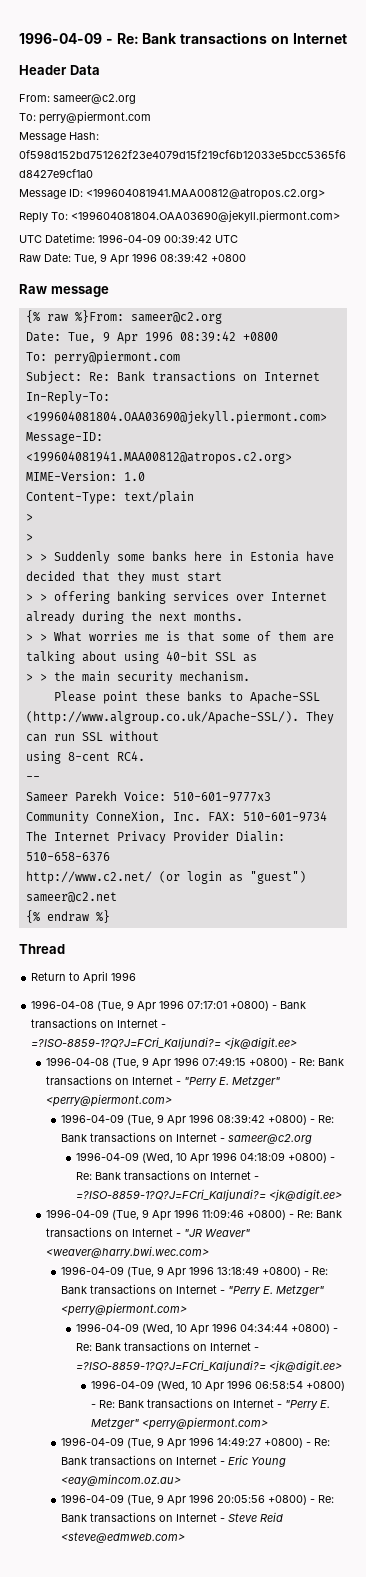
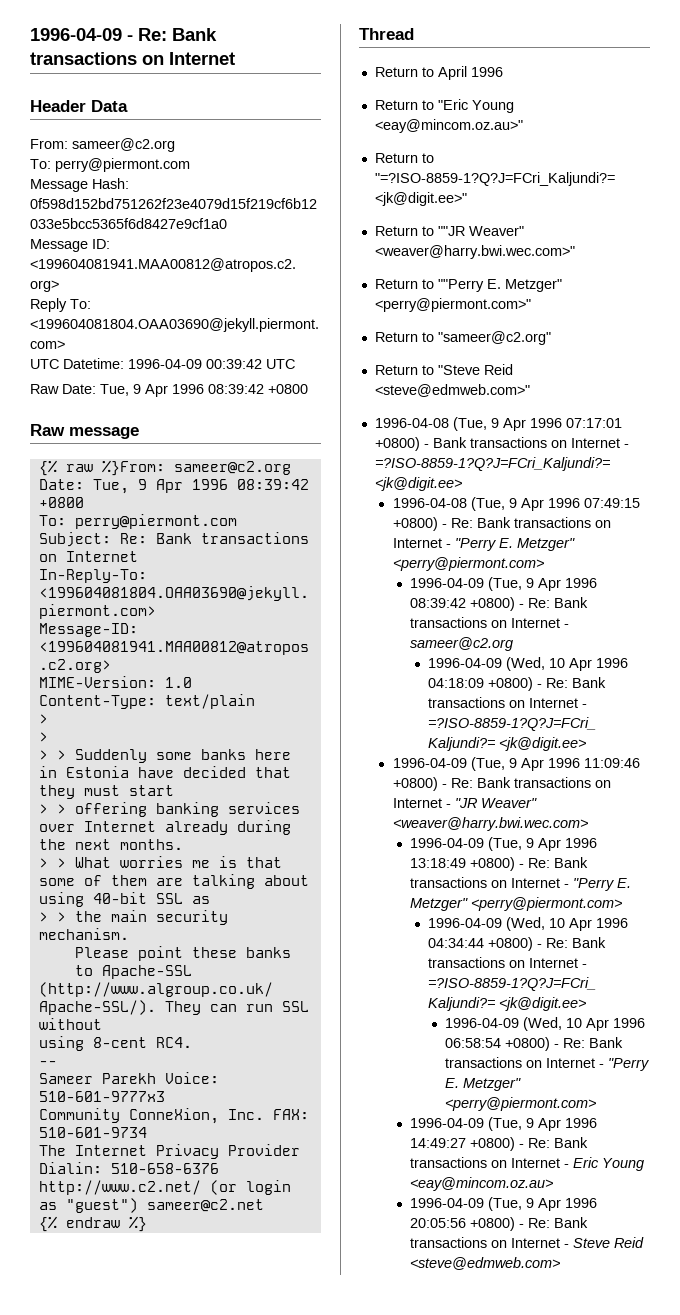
(137, 976) none -> [374,99,514,113] [374,119,523,133] [374,153,434,163] [374,172,615,186] [374,192,467,206] [374,226,524,236] [374,245,575,259] [374,279,562,292] [374,298,531,312] [374,331,551,345] [374,364,513,375] [374,384,530,397] // Return to "Eric Young <eay@mincom.oz.au>" // Return to "=?ISO-8859-1?Q?J=FCri_Kaljundi?= <jk@digit.ee>" // Return to ""JR Weaver" <weaver@harry.bwi.wec.com>" // Return to ""Perry E. Metzger" <perry@piermont.com>" // Return to "sameer@c2.org" // Return to "Steve Reid <steve@edmweb.com>"

